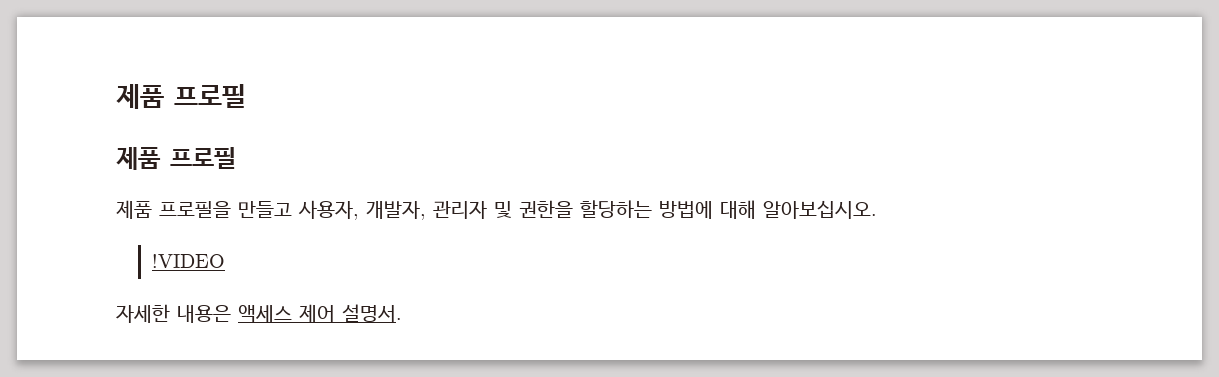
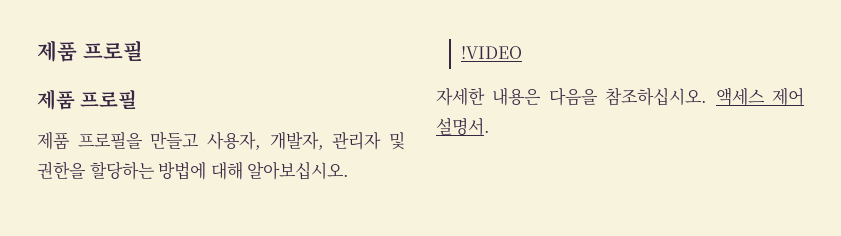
(231, 314) none -> [548,87,708,106] 다음을 참조하십시오.

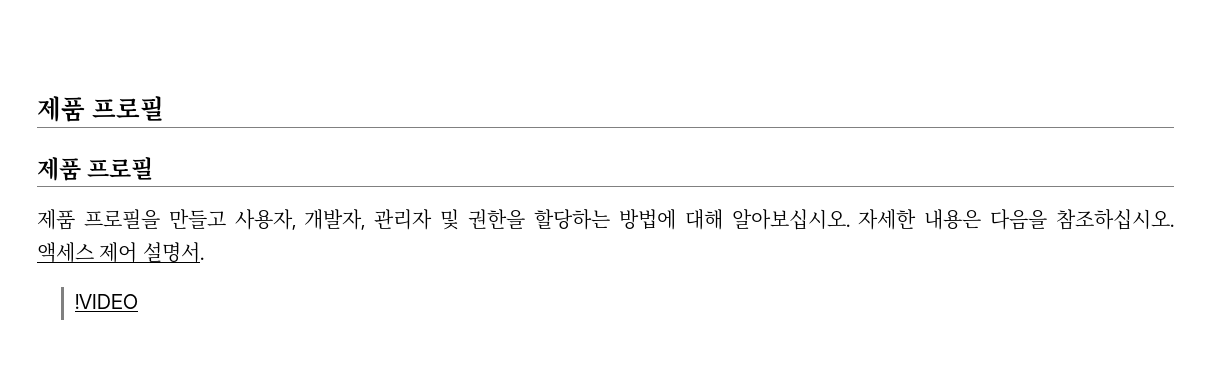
[460,46,522,59] // !VIDEO // -> (850, 219) none
(490, 126) none -> [75,294,139,309] // !VIDEO

